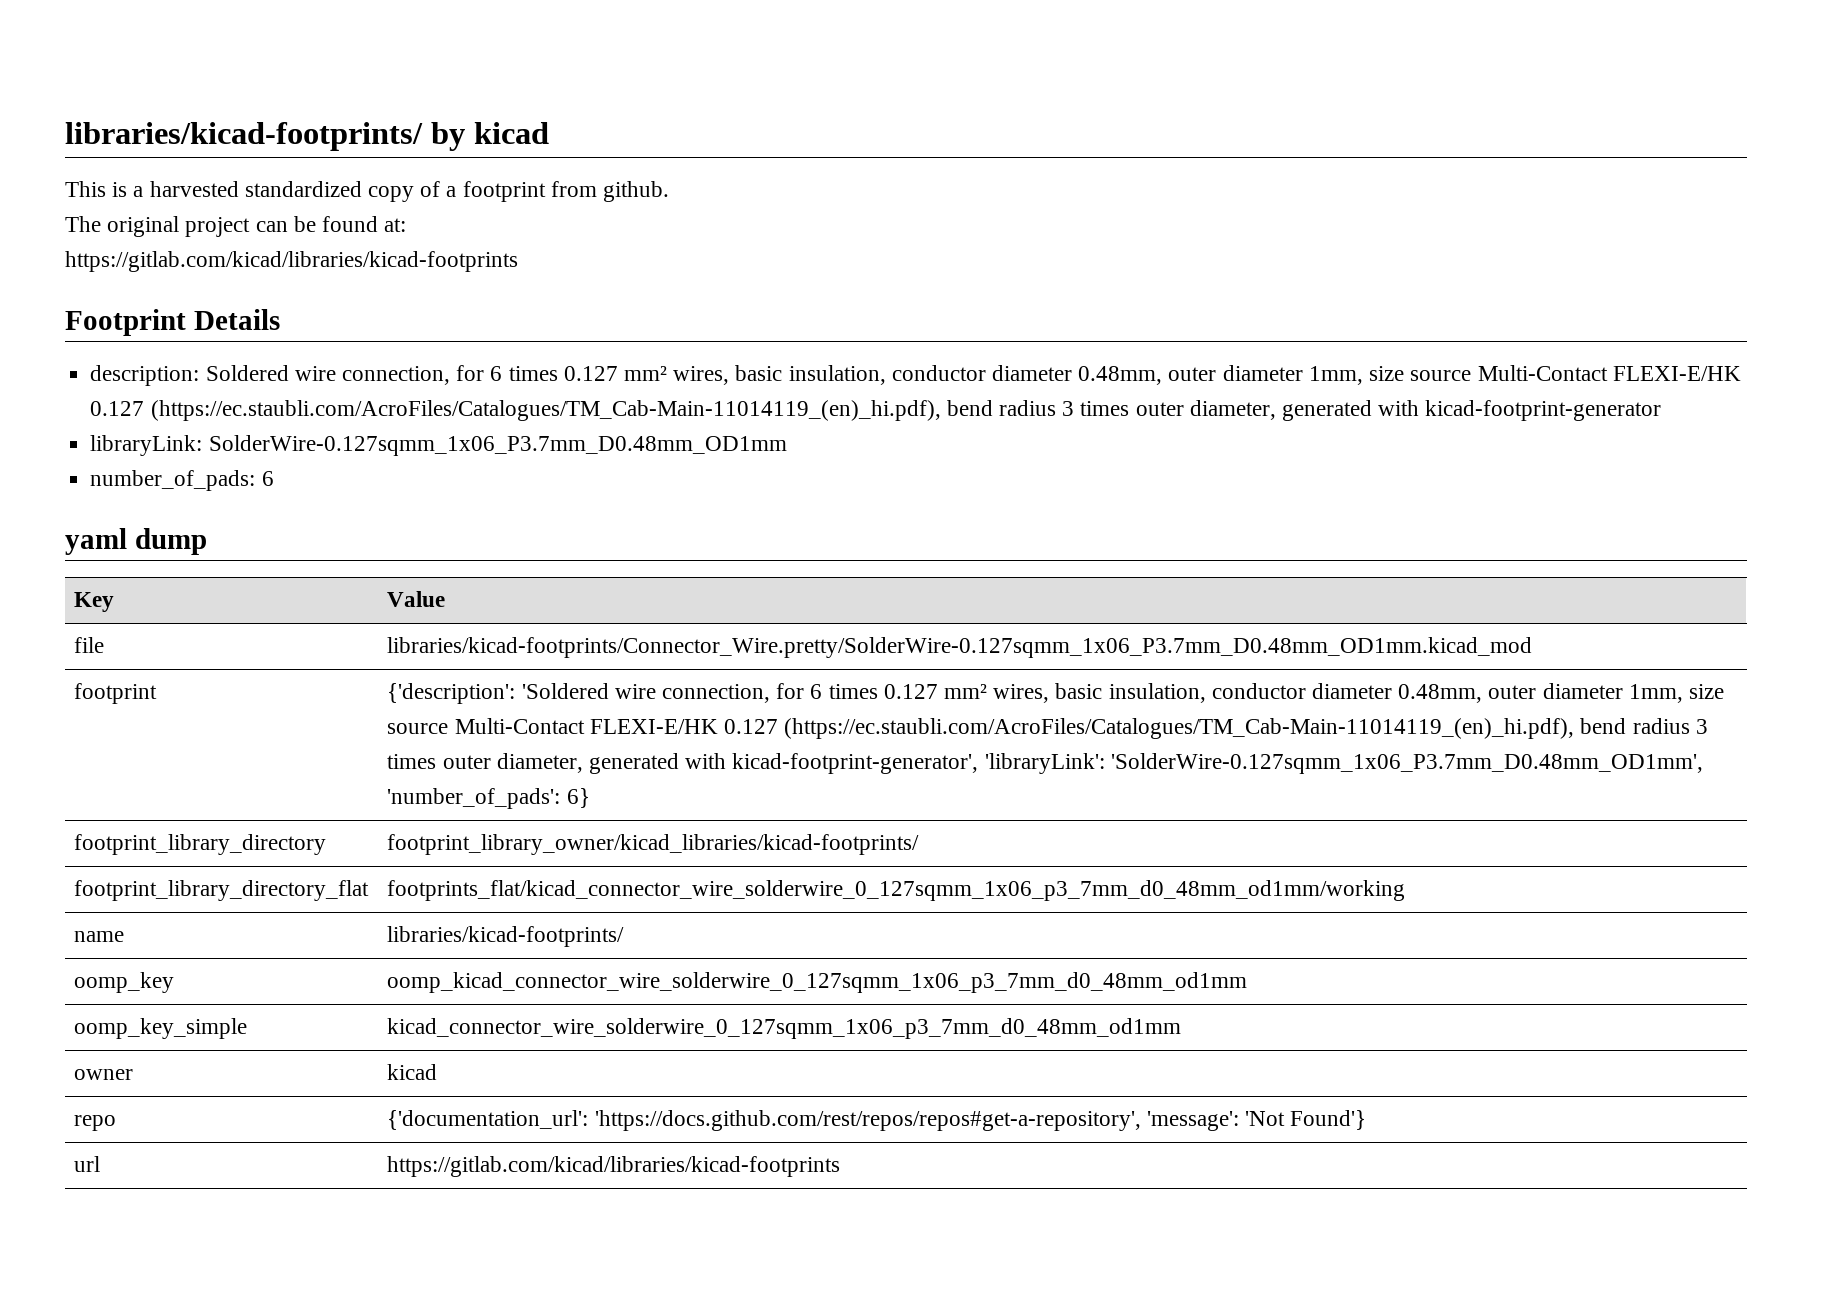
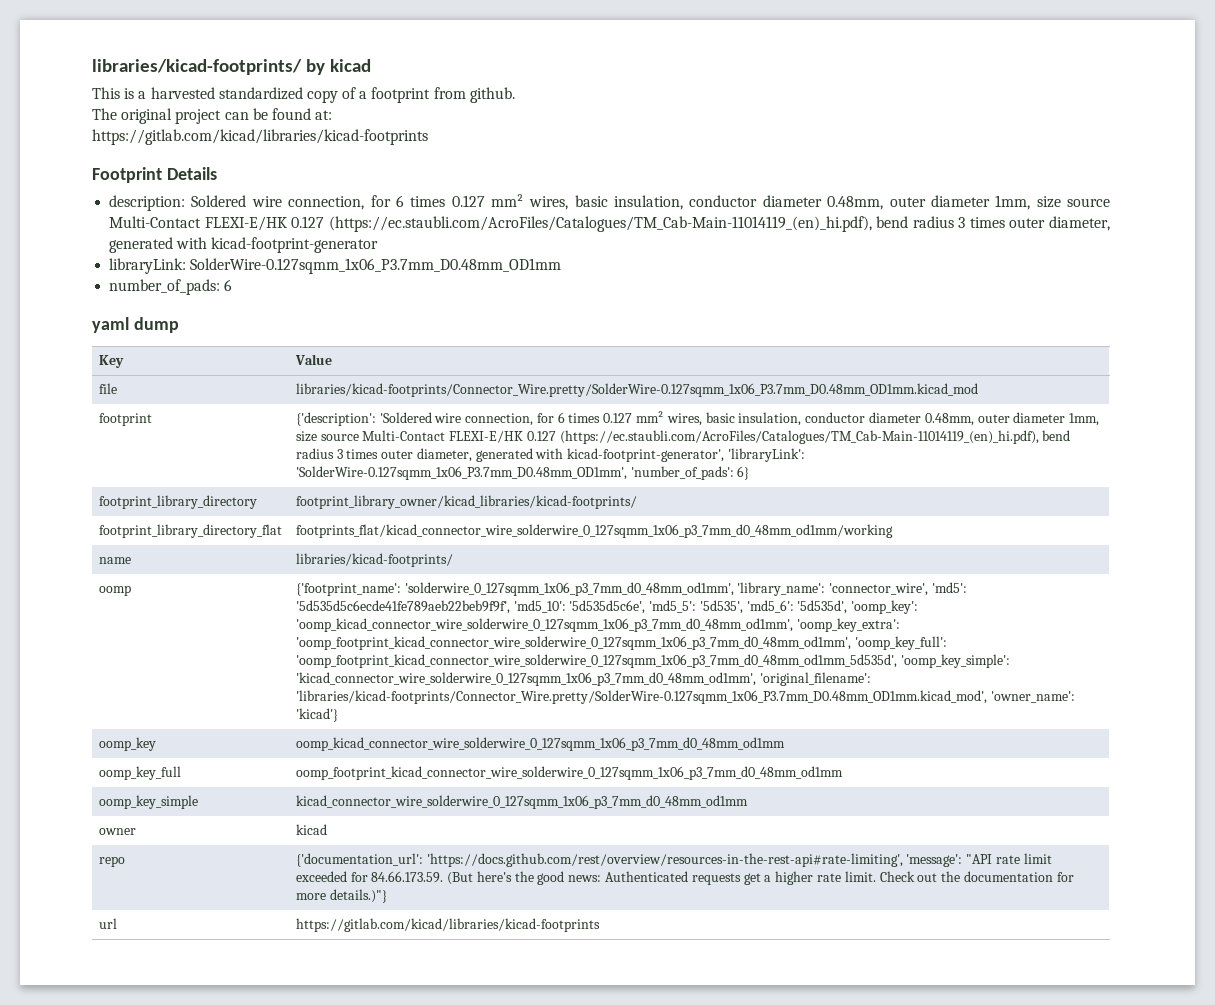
(625, 936) none -> [98,585,131,596] [295,582,967,596] [295,600,919,614] [295,618,900,632] [295,636,947,650] [295,654,1010,668] [295,672,871,686] [295,690,1075,704] [295,708,338,722] // oomp | {'footprint_name': 'solderwire_0_127sqmm_1x06_p3_7mm_d0_48mm_od1mm', 'library_name': 'connector_wire', 'md5': '5d535d5c6ecde41fe789aeb22beb9f9f', 'md5_10': '5d535d5c6e', 'md5_5': '5d535', 'md5_6': '5d535d', 'oomp_key': 'oomp_kicad_connector_wire_solderwire_0_127sqmm_1x06_p3_7mm_d0_48mm_od1mm', 'oomp_key_extra': 'oomp_footprint_kicad_connector_wire_solderwire_0_127sqmm_1x06_p3_7mm_d0_48mm_od1mm', 'oomp_key_full': 'oomp_footprint_kicad_connector_wire_solderwire_0_127sqmm_1x06_p3_7mm_d0_48mm_od1mm_5d535d', 'oomp_key_simple': 'kicad_connector_wire_solderwire_0_127sqmm_1x06_p3_7mm_d0_48mm_od1mm', 'original_filename': 'libraries/kicad-footprints/Connector_Wire.pretty/SolderWire-0.127sqmm_1x06_P3.7mm_D0.48mm_OD1mm.kicad_mod', 'owner_name': 'kicad'}
(1248, 982) none -> [98,766,181,780] [295,766,843,780] // oomp_key_full | oomp_footprint_kicad_connector_wire_solderwire_0_127sqmm_1x06_p3_7mm_d0_48mm_od1mm
[594,1110,1367,1131] 'https://docs.github.com/rest/repos/repos#get-a-repository', 'message': 'Not Found'} -> [426,853,1052,867] [295,871,1074,885] [295,889,387,903] 'https://docs.github.com/rest/overview/resources-in-the-rest-api#rate-limiting', 'message': "API rate limit exceeded for 84.66.173.59. (But here's the good news: Authenticated requests get a higher rate limit. Check out the documentation for more details.)"}

